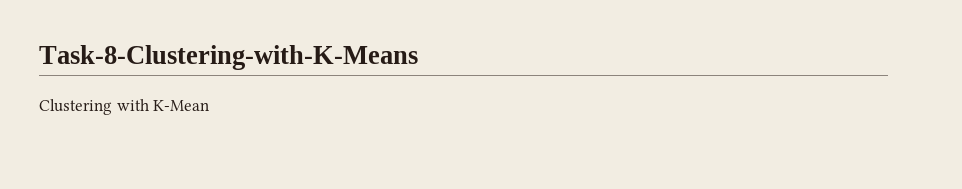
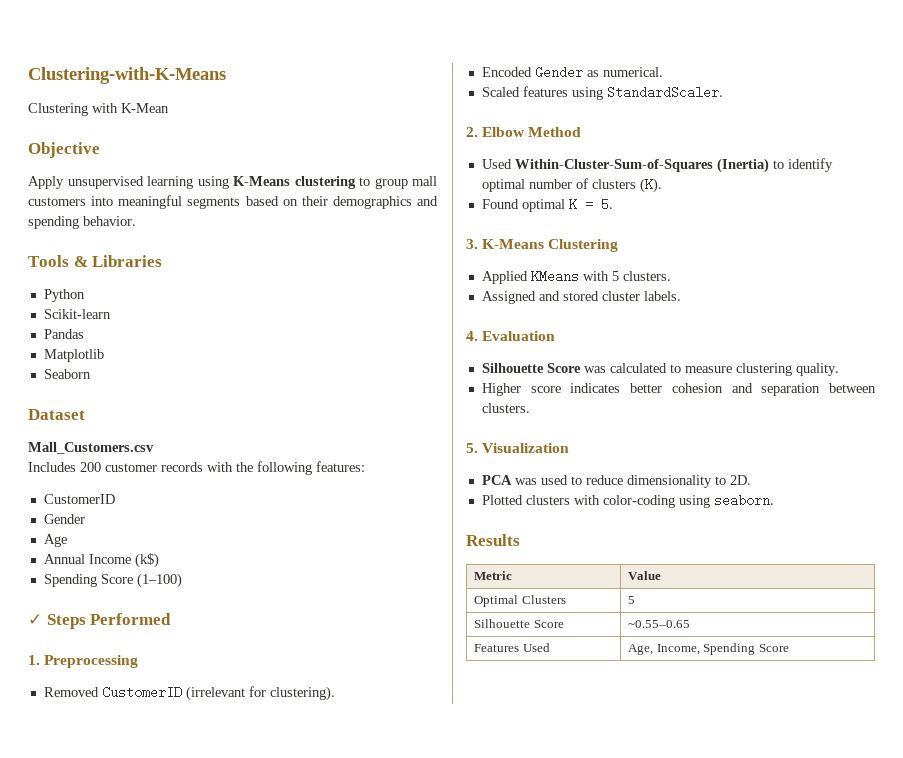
[39,45,418,70] Task-8-Clustering-with-K-Means -> [28,67,226,84] Clustering-with-K-Means
(210, 105) none -> [28,142,100,158] [28,176,437,189] [28,195,438,209] [28,216,136,229] [28,255,163,267] [43,289,85,302] [43,309,111,319] [43,329,84,339] [43,349,104,362] [43,369,91,379] [28,409,85,420] [28,442,154,454] [28,461,365,475] [43,494,115,504] [43,514,85,524] [43,534,67,547] [43,553,159,568] [43,573,182,588] [28,613,172,629] [28,655,139,668] [43,686,335,701] [481,66,663,79] [481,86,723,100] [466,127,582,137] [481,158,833,173] [481,178,662,193] [481,198,613,212] [466,239,619,252] [481,270,671,284] [481,291,681,304] [466,331,556,341] [481,363,839,376] [481,383,876,396] [481,403,530,413] [466,443,570,453] [481,475,751,488] [481,494,774,508] [466,534,520,546] [474,571,513,580] [628,571,662,580] [474,595,566,607] [628,596,636,604] [474,619,564,628] [628,620,691,628] [474,643,550,652] [628,643,789,655] // Objective // Apply unsupervised learning using K-Means clustering to group mall customers into meaningful segments based on their demographics and spending behavior. // Tools & Libraries // Python // Scikit-learn // Pandas // Matplotlib // Seaborn // Dataset // Mall_Customers.csv // Includes 200 customer records with the following features: // CustomerID // Gender // Age // Annual Income (k$) // Spending Score (1–100) // ✓ Steps Performed // 1. Preprocessing // Removed CustomerID (irrelevant for clustering). // Encoded Gender as numerical. // Scaled features using StandardScaler. // 2. Elbow Method // Used Within-Cluster-Sum-of-Squares (Inertia) to identify optimal number of clusters (K). // Found optimal K = 5. // 3. K-Means Clustering // Applied KMeans with 5 clusters. // Assigned and stored cluster labels. // 4. Evaluation // Silhouette Score was calculated to measure clustering quality. // Higher score indicates better cohesion and separation between clusters. // 5. Visualization // PCA was used to reduce dimensionality to 2D. // Plotted clusters with color-coding using seaborn. // Results // Metric | Value // Optimal Clusters | 5 // Silhouette Score | ~0.55–0.65 // Features Used | Age, Income, Spending Score

